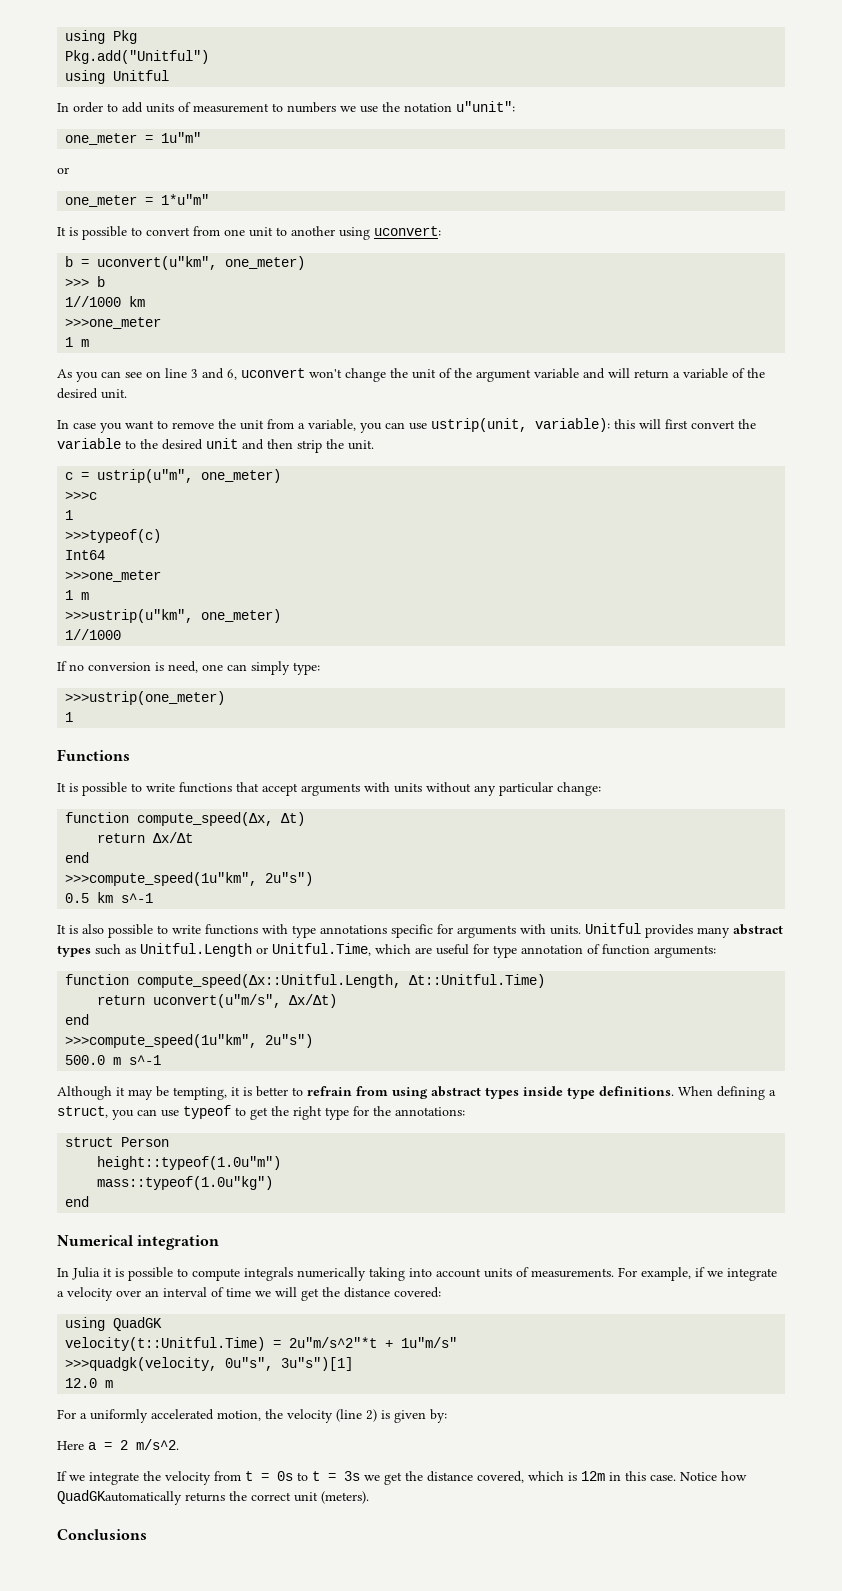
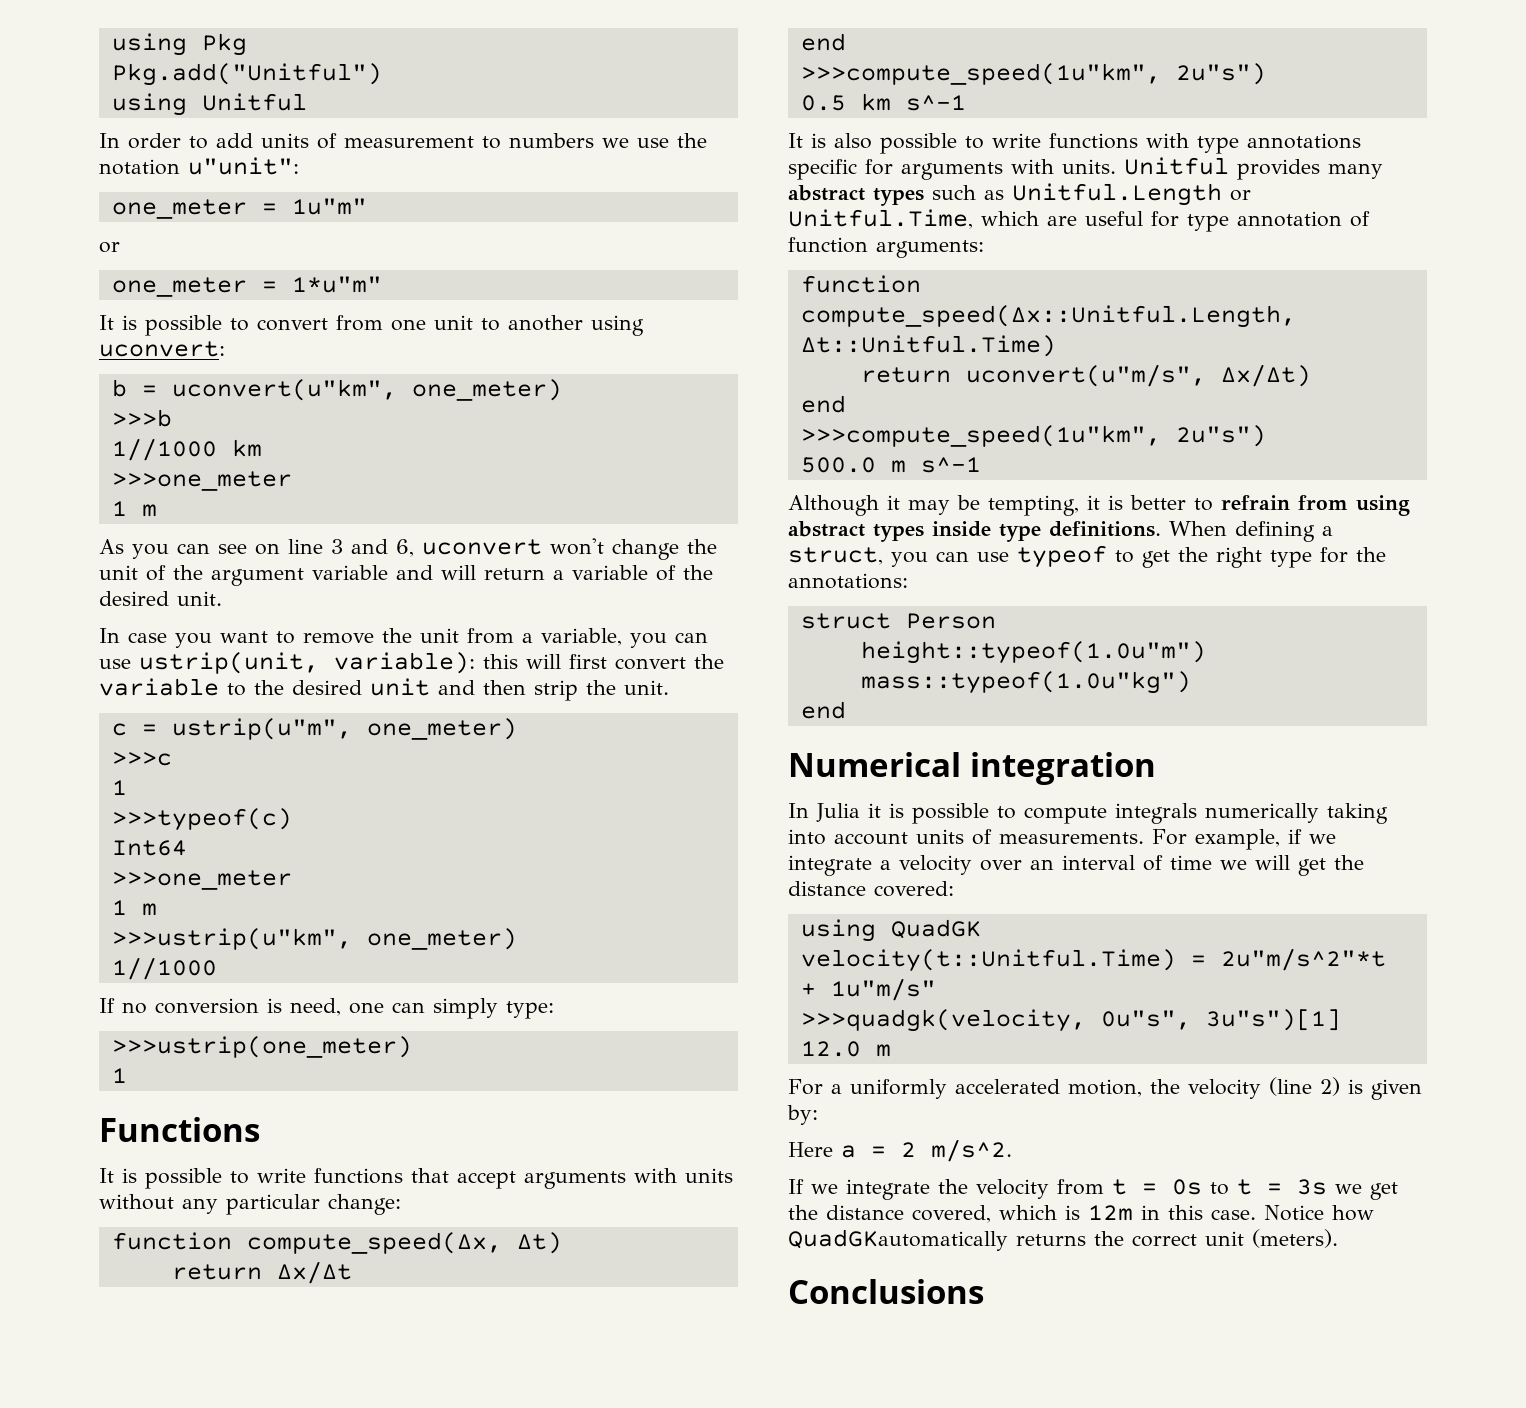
[65,276,106,287] >>> b -> [111,409,172,427] >>>b

